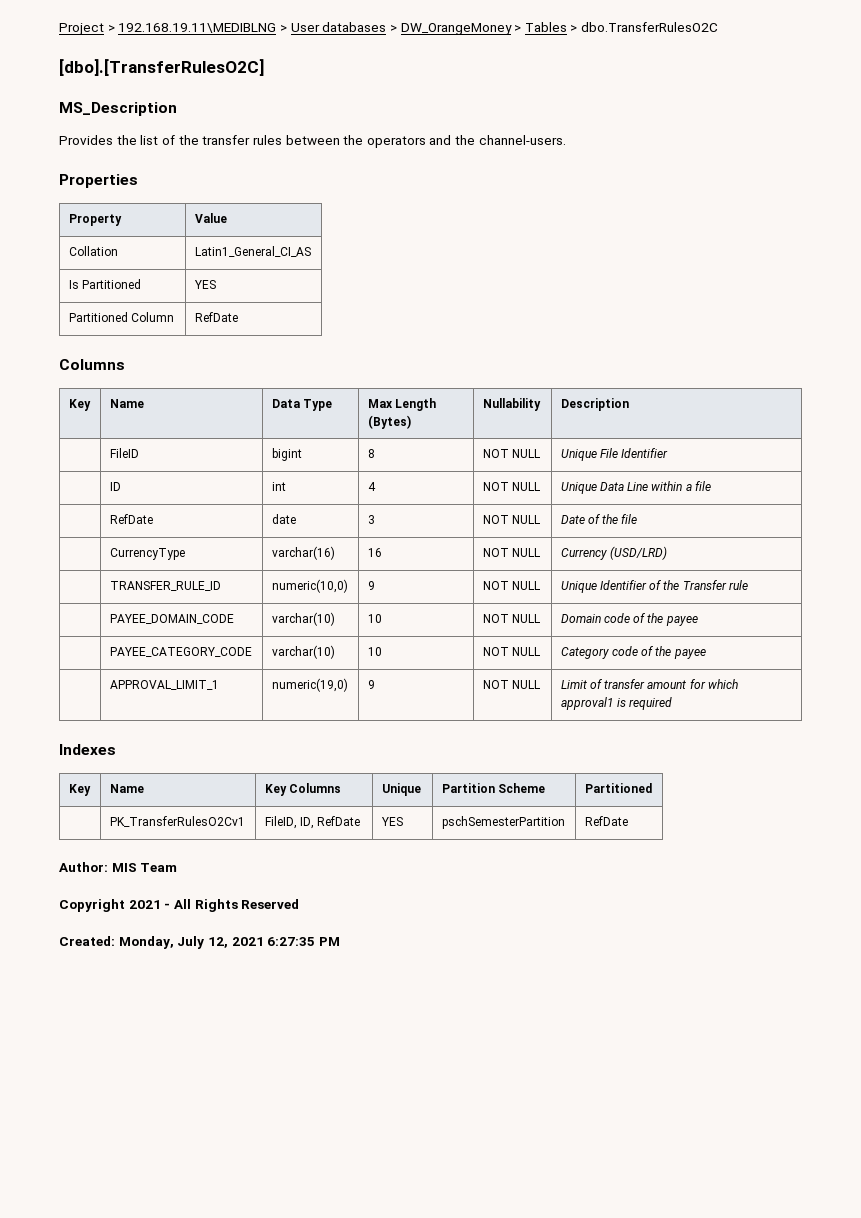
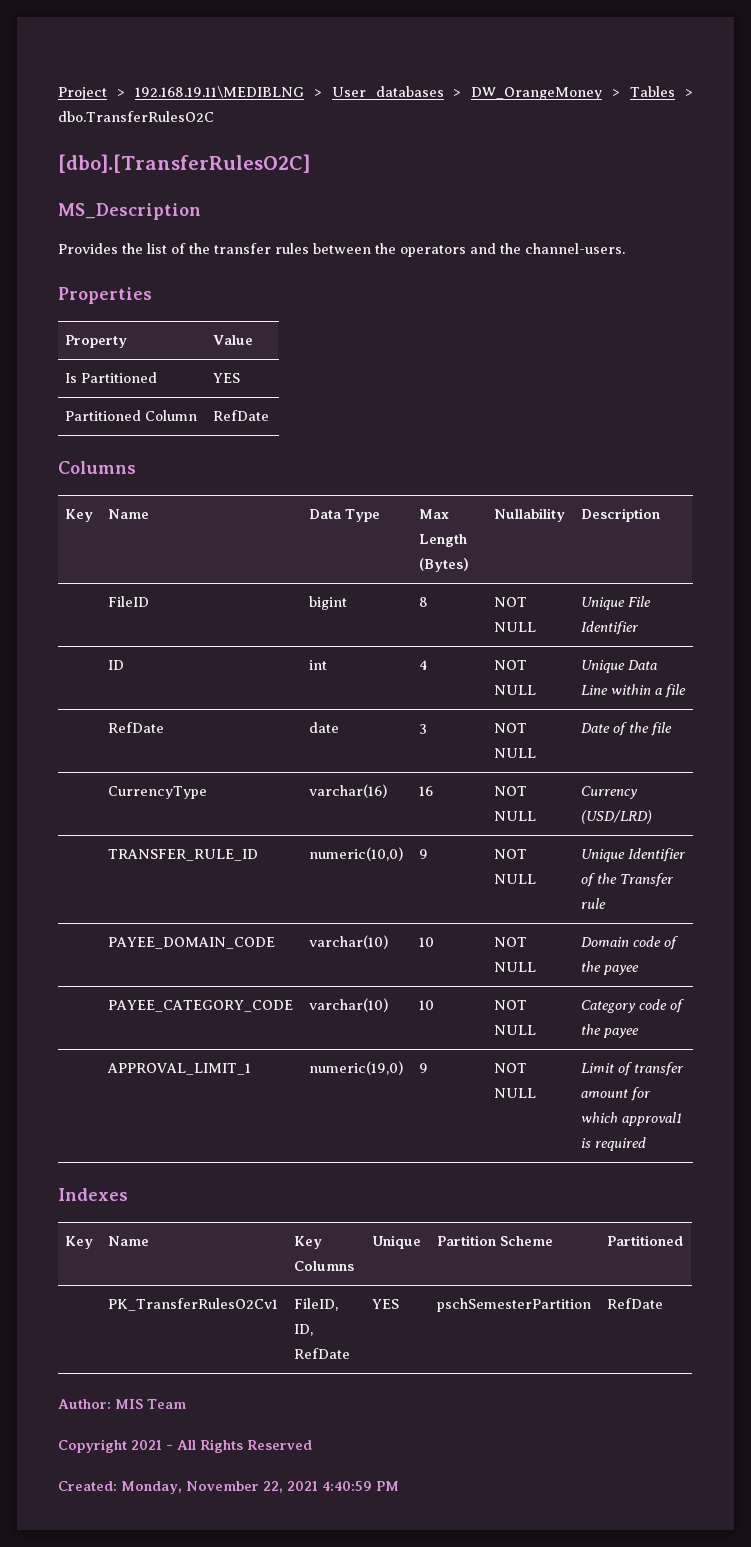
[68,246,118,256] [194,246,311,257] // Collation | Latin1_General_CI_AS -> (254, 340) none
[177,936,316,949] July 12, 2021 6:27:35 -> [186,1481,372,1493] November 22, 2021 4:40:59

